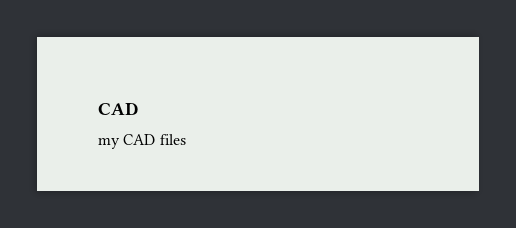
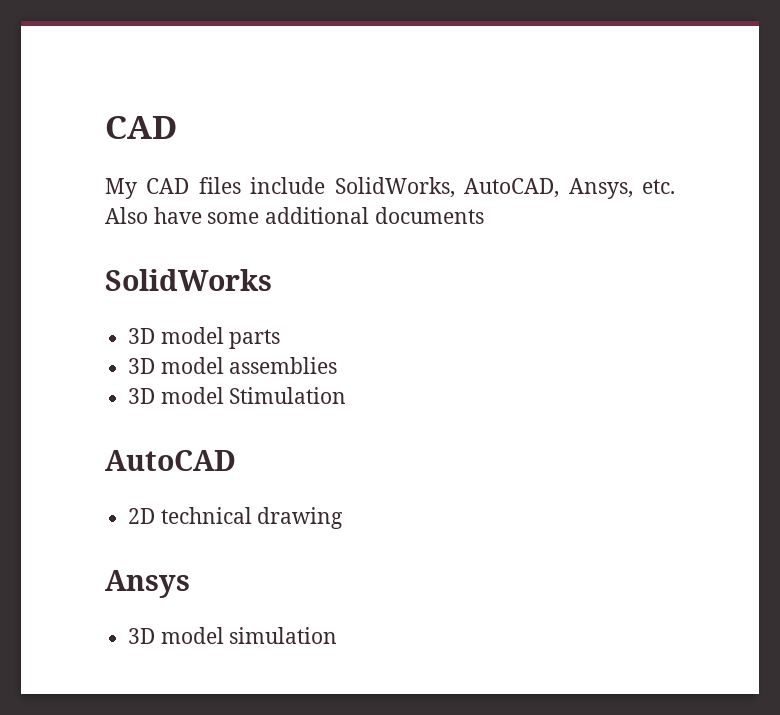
[98,137,120,149] my -> [105,178,137,199] My
(186, 139) none -> [250,177,675,199] [105,207,484,224] [105,269,272,291] [128,327,281,349] [128,357,338,374] [128,387,347,404] [105,450,236,471] [128,507,344,529] [105,570,190,598] [128,627,338,644] include SolidWorks, AutoCAD, Ansys, etc. Also have some additional documents // SolidWorks // 3D model parts // 3D model assemblies // 3D model Stimulation // AutoCAD // 2D technical drawing // Ansys // 3D model simulation

